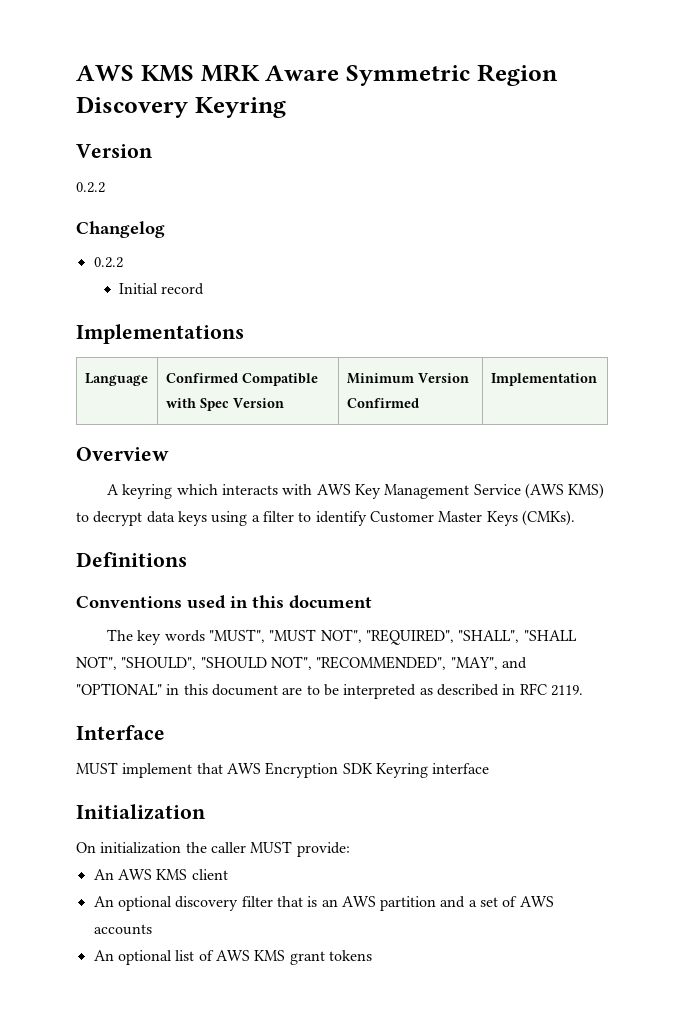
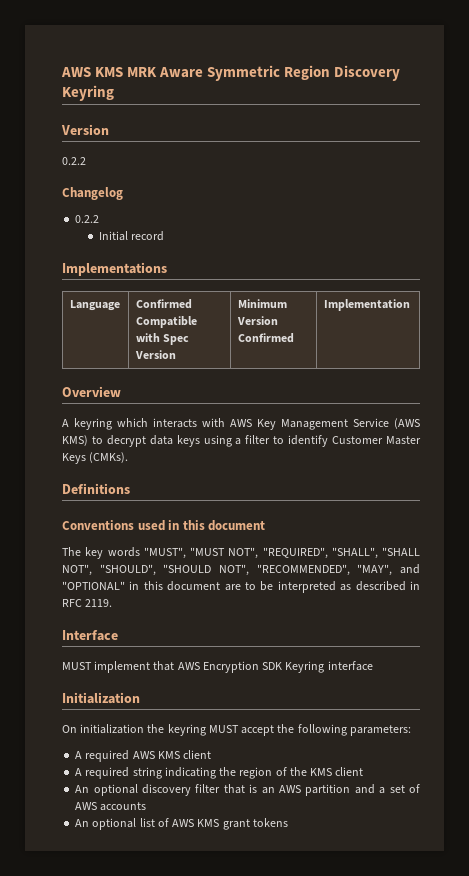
[210,841,350,857] [93,869,152,880] caller MUST provide: // An AWS -> [167,724,411,736] [75,750,212,762] [75,767,307,779] keyring MUST accept the following parameters: // A required AWS KMS client // A required string indicating the region of the

